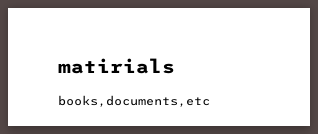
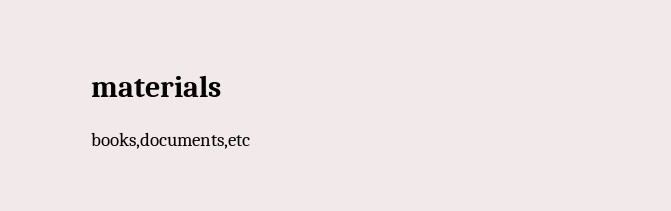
[58,58,175,74] matirials -> [91,75,221,97] materials

